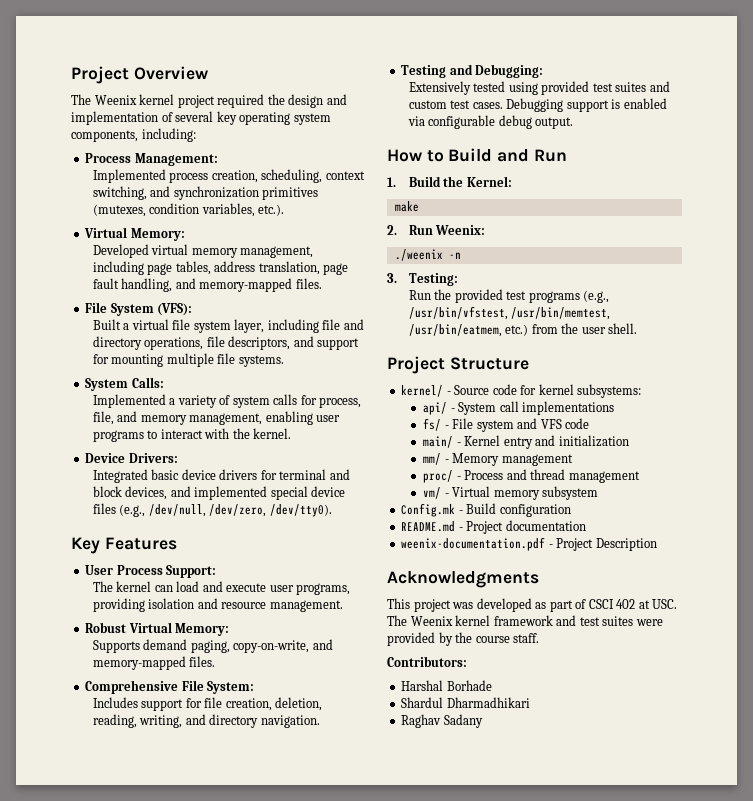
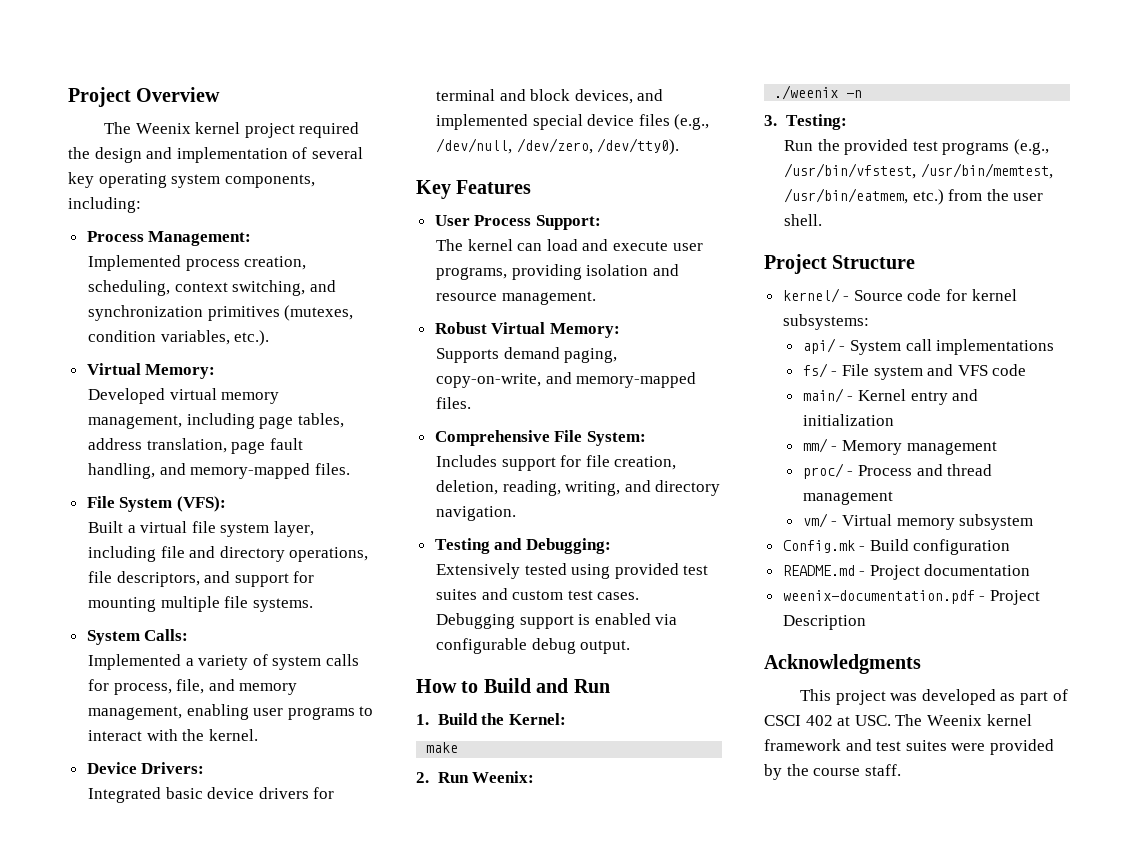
[387,656,467,667] [401,680,492,691] [401,697,530,708] [401,714,483,728] // Contributors: // Harshal Borhade // Shardul Dharmadhikari // Raghav Sadany -> (901, 770) none

